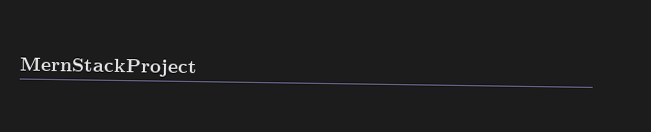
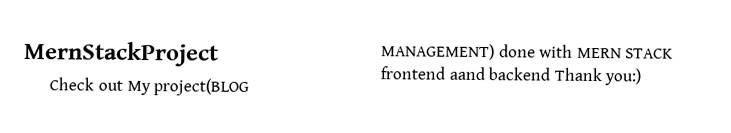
(198, 67) none -> [49,77,250,96] [381,43,674,61] [380,66,642,86] // Check out My project(BLOG MANAGEMENT) done with MERN STACK frontend aand backend Thank you:)

